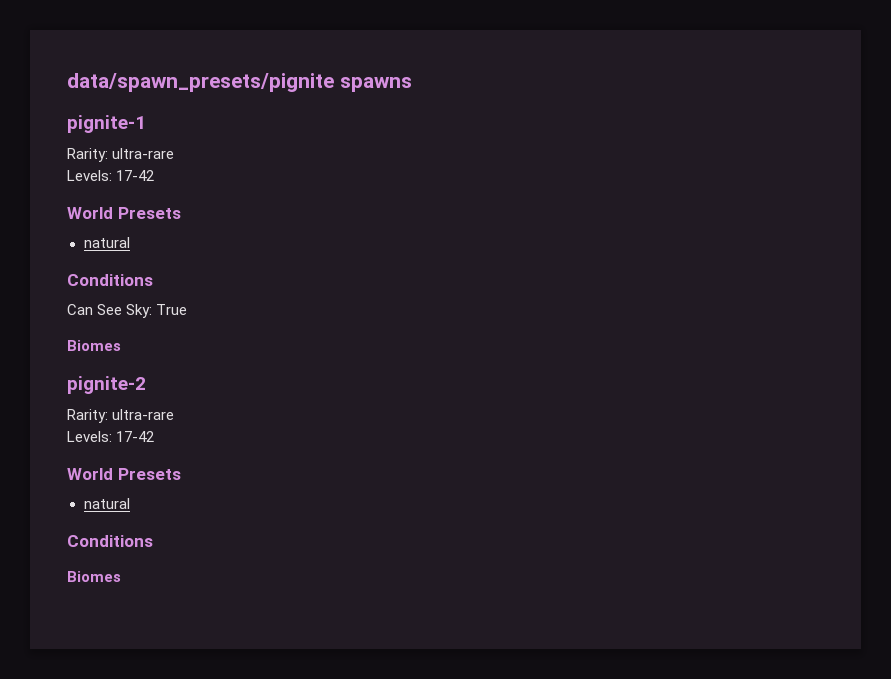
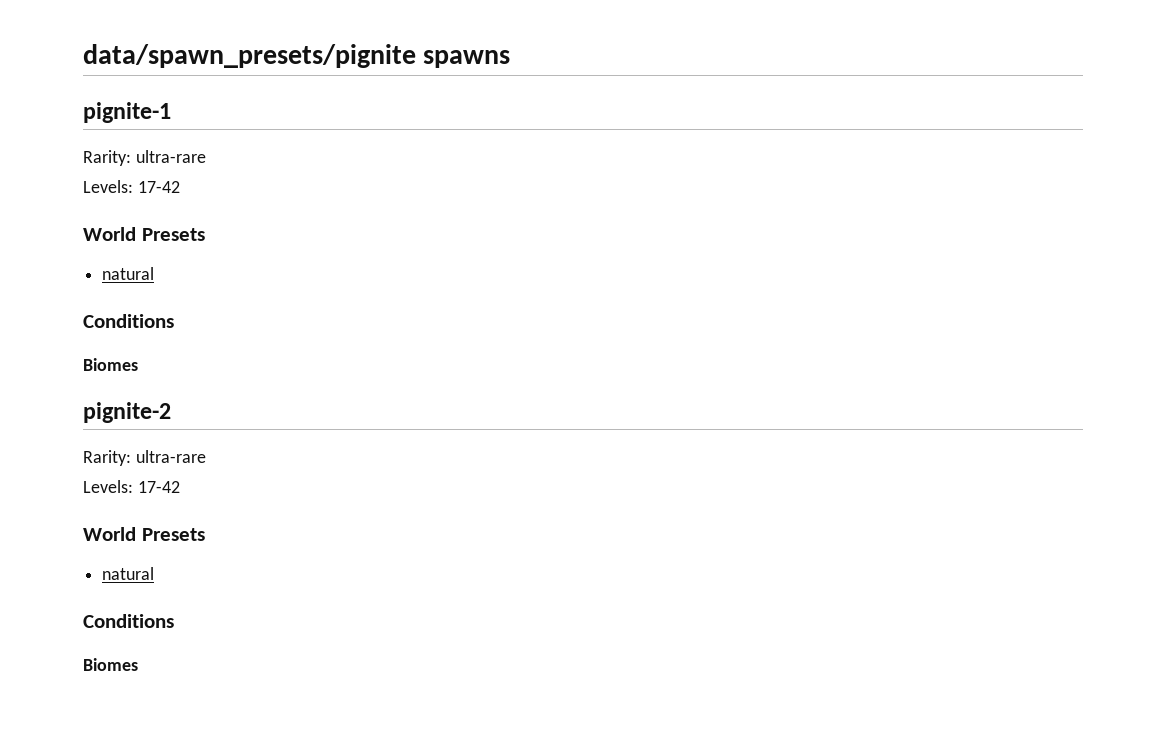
[67,304,188,318] // Can See Sky: True -> (174, 321) none

